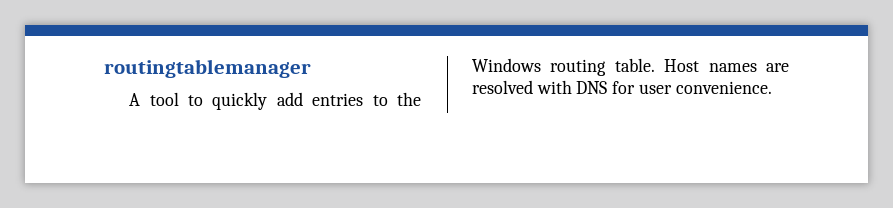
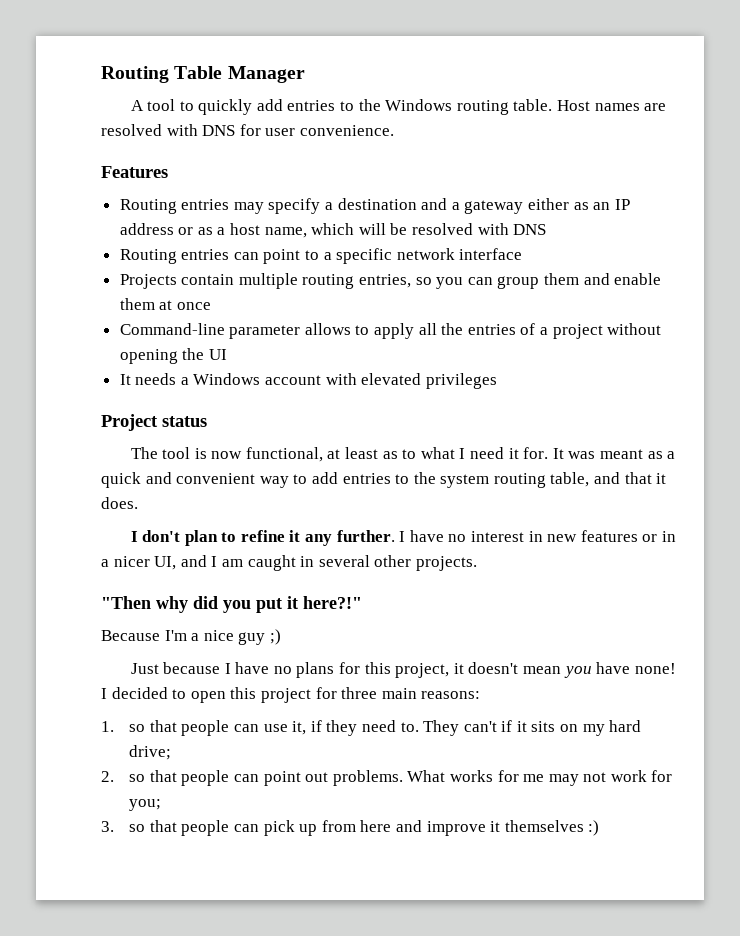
[104,59,311,78] routingtablemanager -> [101,66,305,83] Routing Table Manager
(772, 87) none -> [101,166,168,178] [119,198,630,214] [119,223,547,238] [119,248,523,264] [119,273,662,289] [119,298,211,310] [119,323,662,339] [119,348,227,364] [119,373,497,389] [101,414,207,431] [130,447,676,462] [101,472,667,488] [101,497,138,509] [130,530,676,546] [101,555,477,571] [101,596,362,613] [101,629,281,645] [130,662,676,678] [101,687,481,703] [101,720,642,736] [129,745,172,760] [101,770,673,786] [129,799,162,811] [101,820,600,836] // Features // Routing entries may specify a destination and a gateway either as an IP address or as a host name, which will be resolved with DNS // Routing entries can point to a specific network interface // Projects contain multiple routing entries, so you can group them and enable them at once // Command-line parameter allows to apply all the entries of a project without opening the UI // It needs a Windows account with elevated privileges // Project status // The tool is now functional, at least as to what I need it for. It was meant as a quick and convenient way to add entries to the system routing table, and that it does. // I don't plan to refine it any further. I have no interest in new features or in a nicer UI, and I am caught in several other projects. // "Then why did you put it here?!" // Because I'm a nice guy ;) // Just because I have no plans for this project, it doesn't mean you have none! I decided to open this project for three main reasons: // 1. so that people can use it, if they need to. They can't if it sits on my hard drive; // 2. so that people can point out problems. What works for me may not work for you; // 3. so that people can pick up from here and improve it themselves :)

